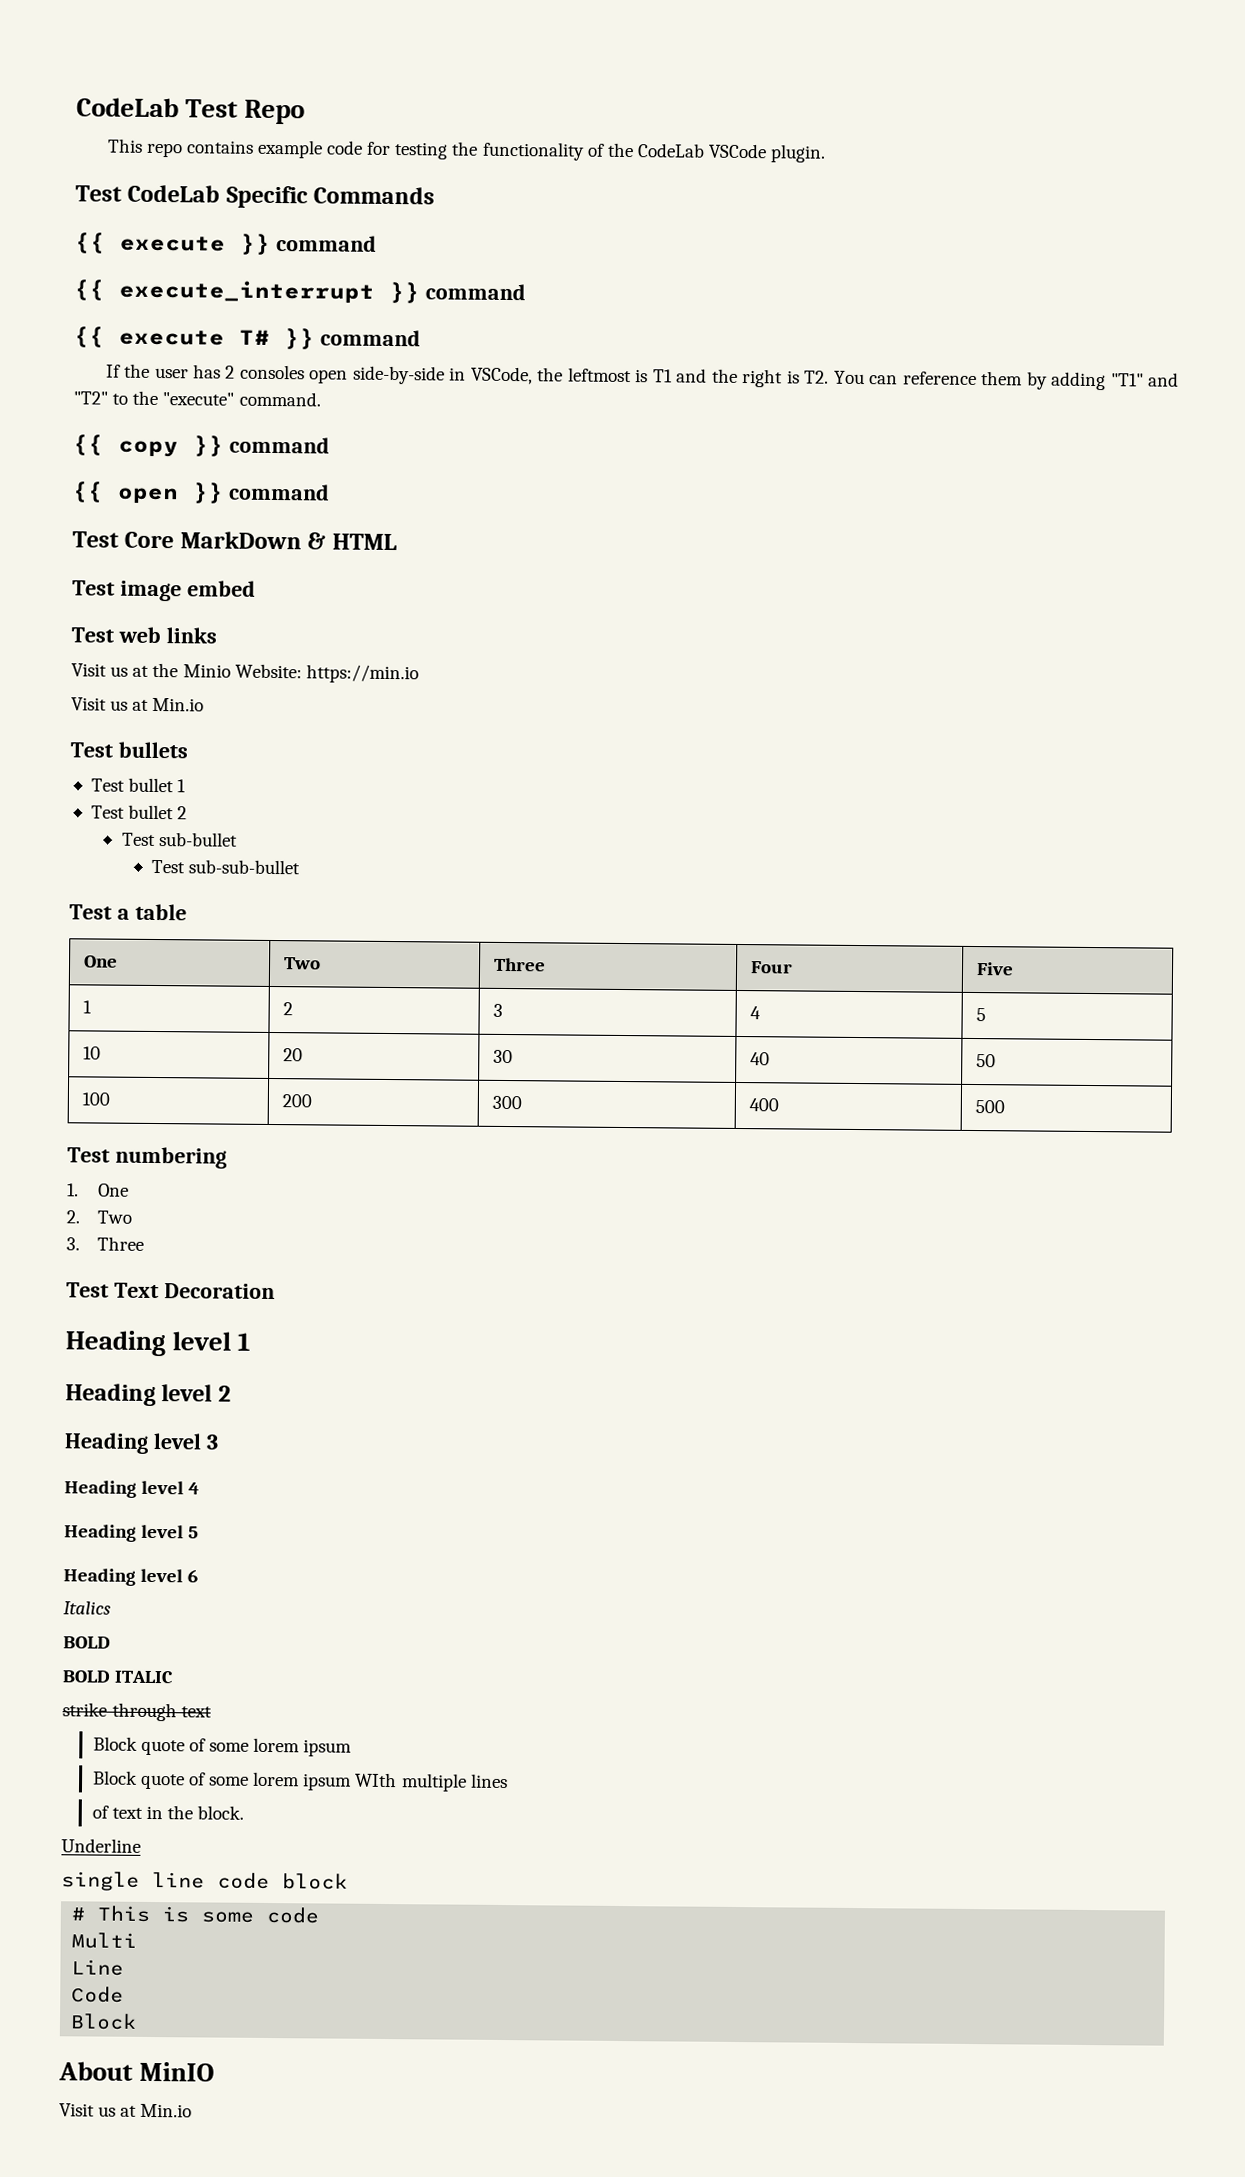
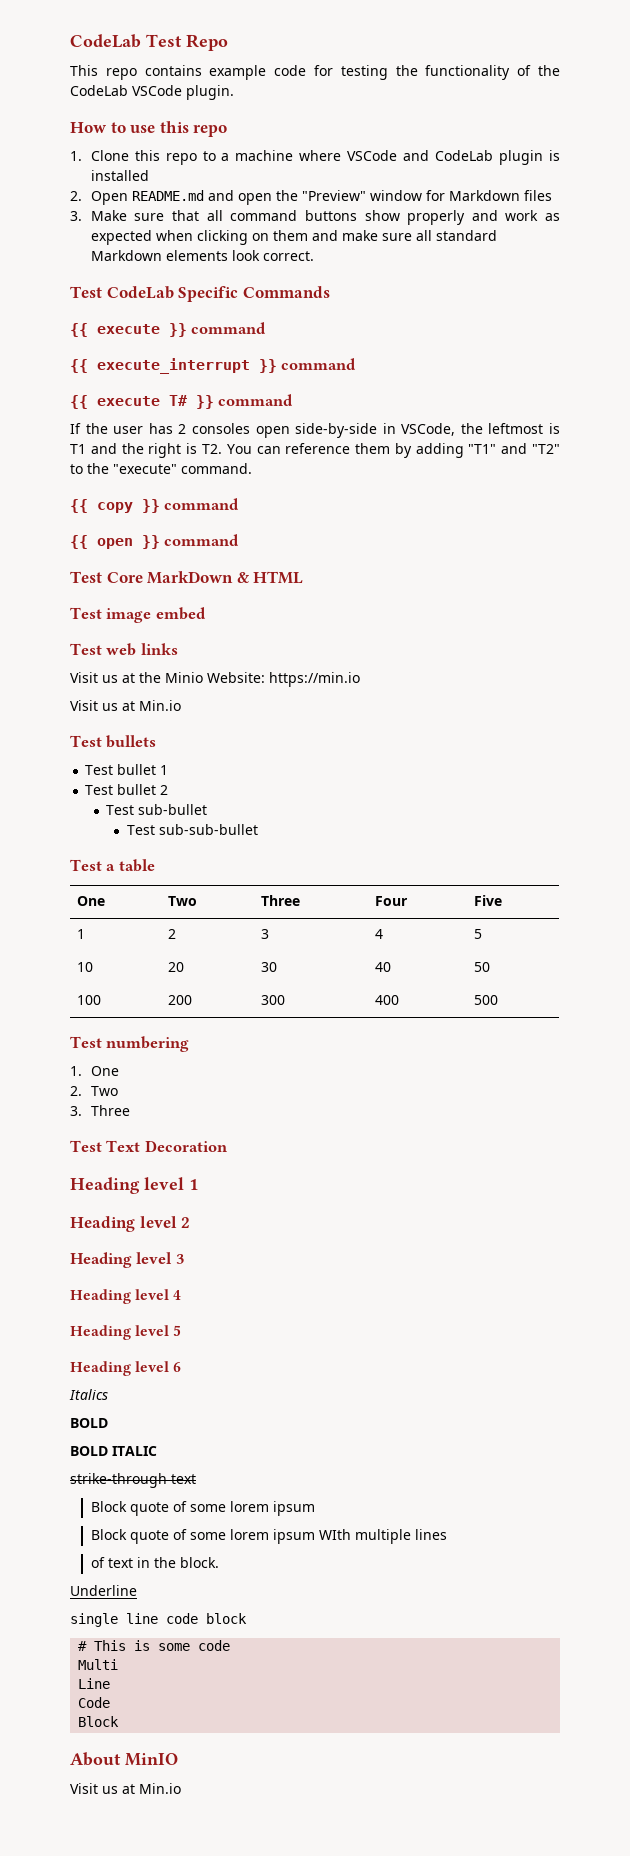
(827, 153) none -> [70,121,228,137] [70,150,560,165] [90,170,149,181] [70,190,552,205] [70,210,560,225] [90,230,497,245] [90,250,314,261] // How to use this repo // 1. Clone this repo to a machine where VSCode and CodeLab plugin is installed // 2. Open README.md and open the "Preview" window for Markdown files // 3. Make sure that all command buttons show properly and work as expected when clicking on them and make sure all standard Markdown elements look correct.

